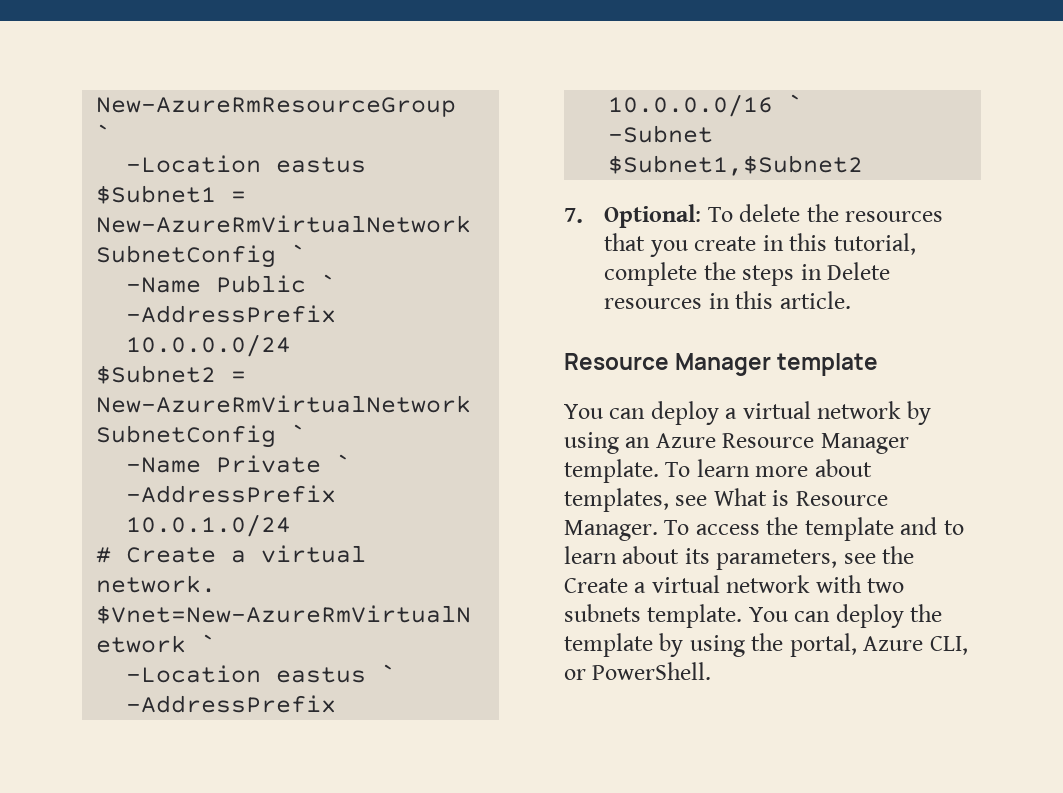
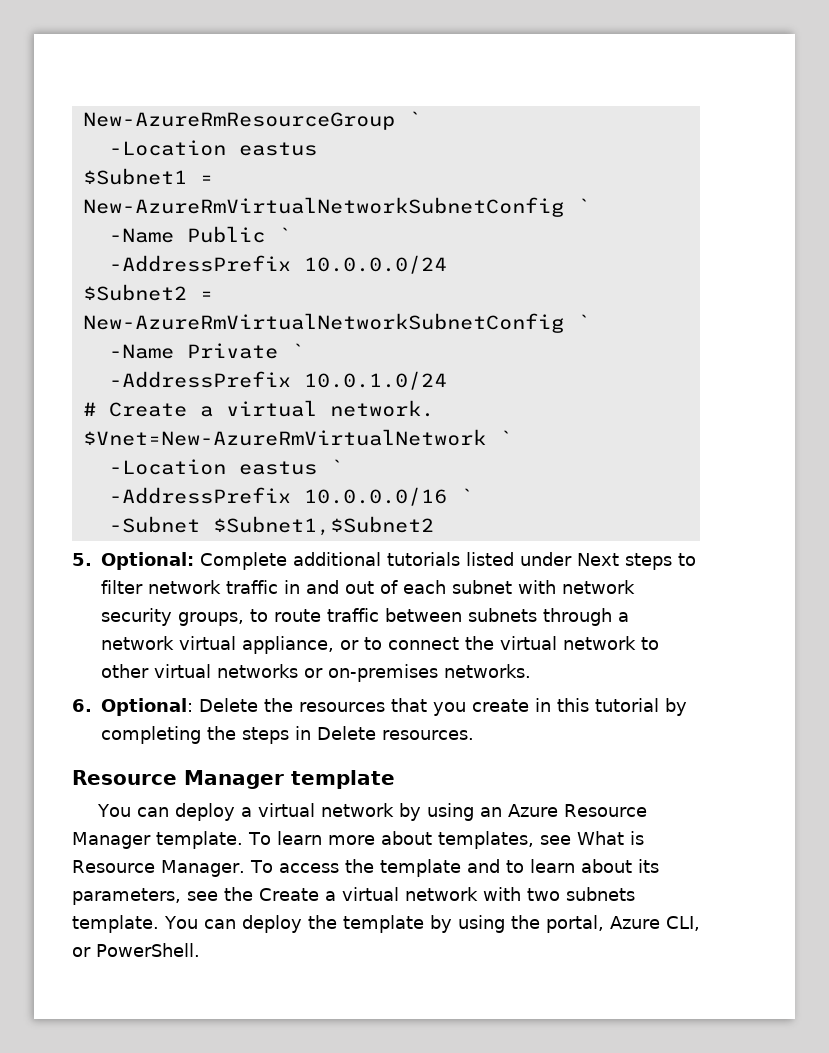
[564,204,801,228] 7. Optional: To delete -> [72,552,696,570] [101,580,635,594] [101,608,629,626] [101,636,659,654] [101,664,531,682] [72,698,258,716] 5. Optional: Complete additional tutorials listed under Next steps to filter network traffic in and out of each subnet with network security groups, to route traffic between subnets through a network virtual appliance, or to connect the virtual network to other virtual networks or on-premises networks. // 6. Optional: Delete
[833,233,916,255] [604,262,698,286] tutorial, complete -> [595,698,687,716] [101,726,201,744] tutorial by completing
[604,291,851,309] resources in this article. -> [382,730,474,740] resources.

